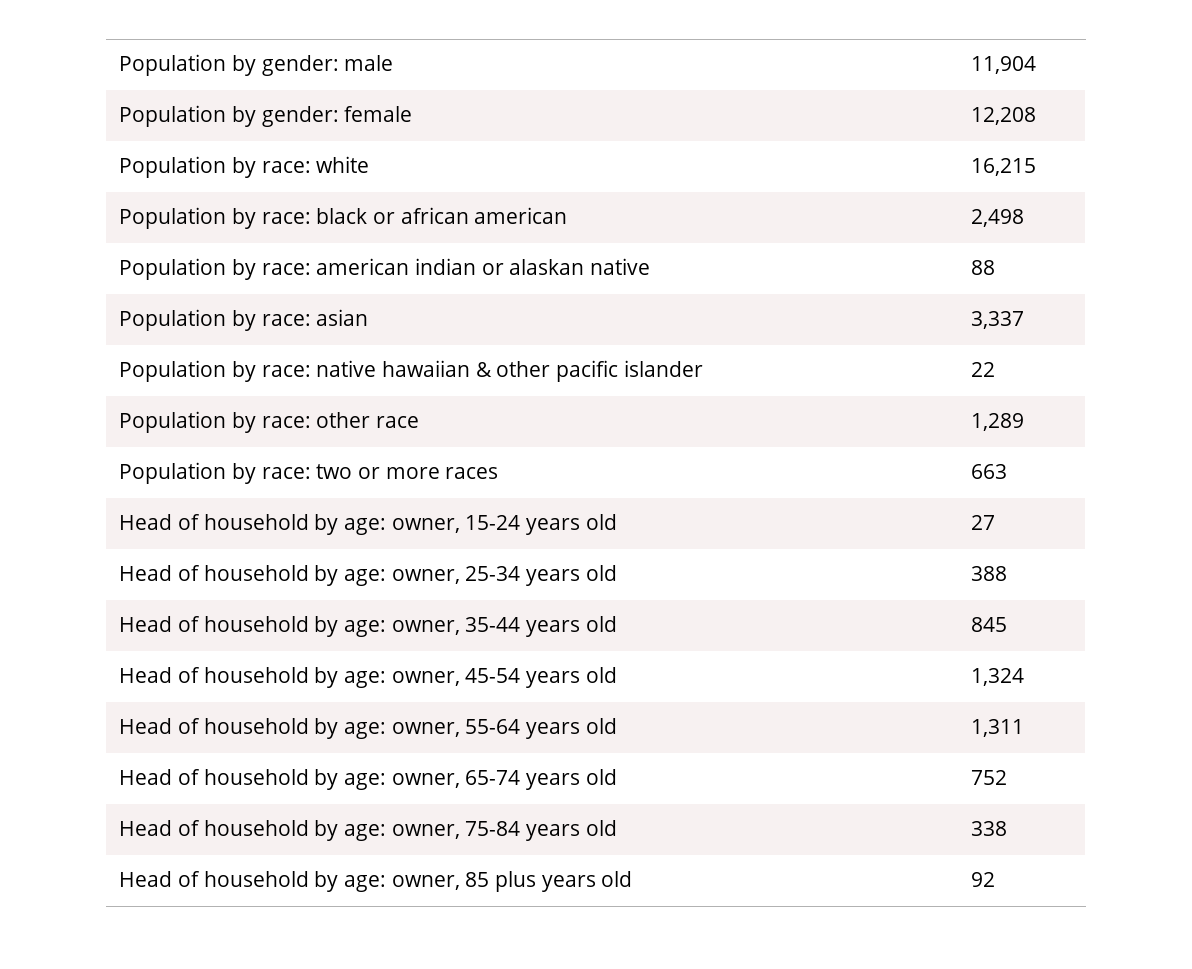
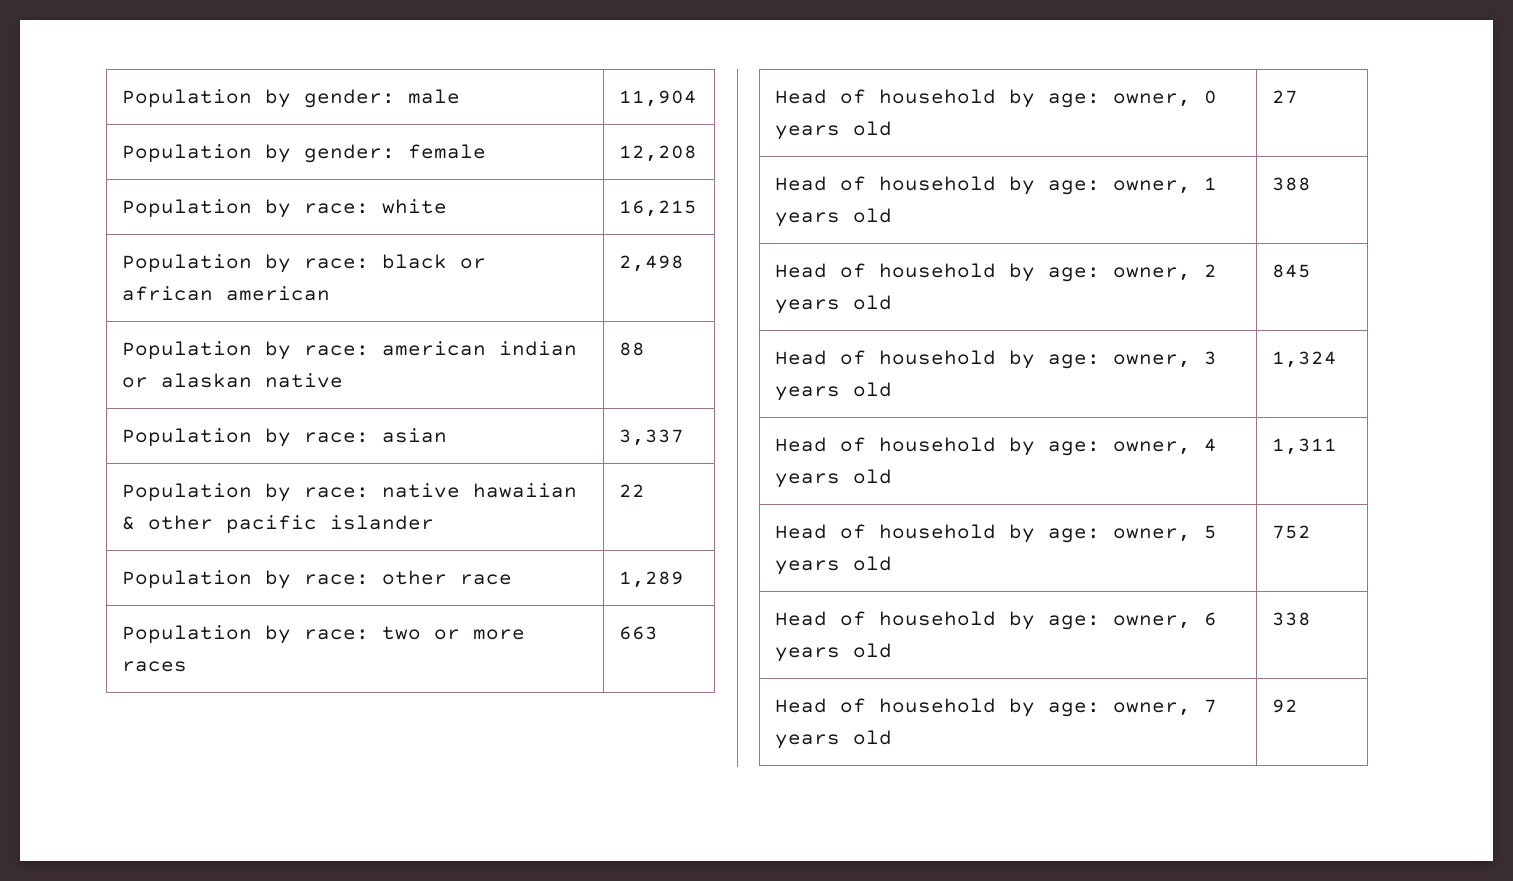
[465,515,521,530] 15-24 -> [1203,90,1217,104] 0
[465,566,521,581] 25-34 -> [1203,177,1217,190] 1
[465,617,521,632] 35-44 -> [1203,264,1217,277] 2
[465,668,521,683] 45-54 -> [1203,351,1217,365] 3
[465,719,521,734] 55-64 -> [1203,438,1217,452] 4
[465,770,521,785] 65-74 -> [1203,525,1217,539] 5
[465,821,521,836] 75-84 -> [1203,612,1217,626] 6
[465,871,536,892] 85 plus -> [1203,699,1217,713] 7

